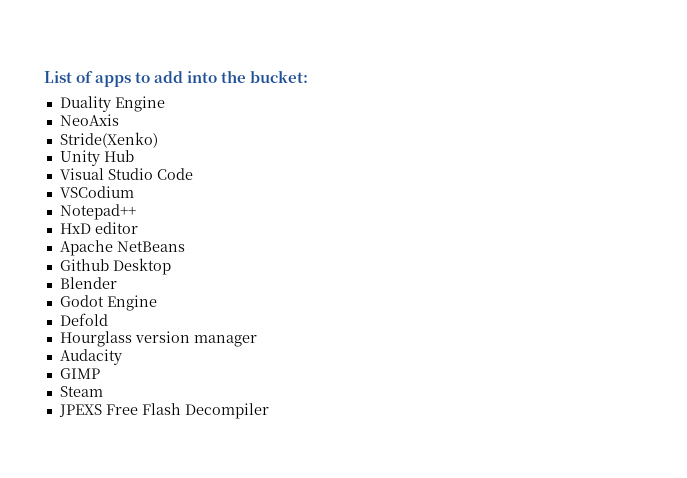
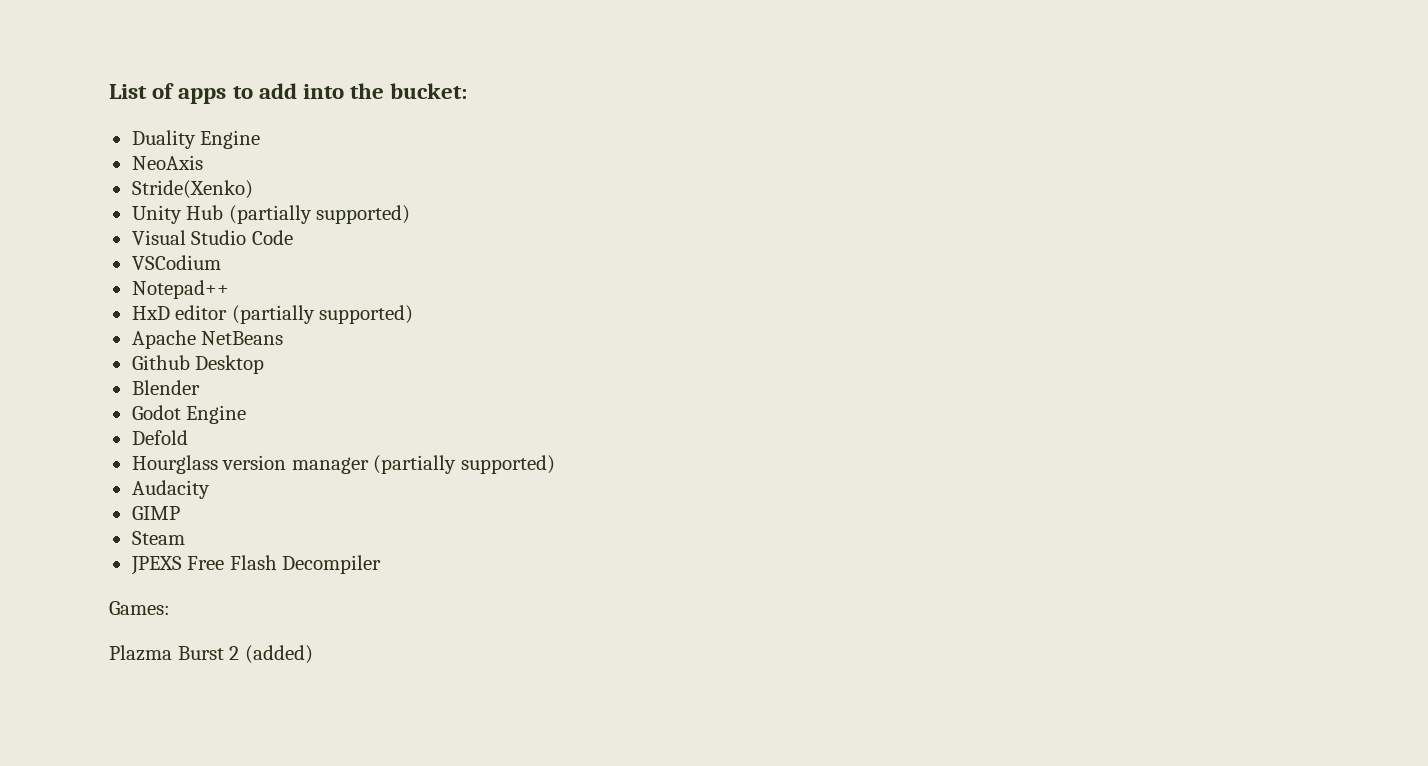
(134, 156) none -> [228,205,411,224] (partially supported)
(138, 228) none -> [231,305,414,324] (partially supported)
(257, 341) none -> [373,455,555,474] (partially supported)
(269, 411) none -> [109,601,170,615] [109,645,313,664] // Games: // Plazma Burst 2 (added)

